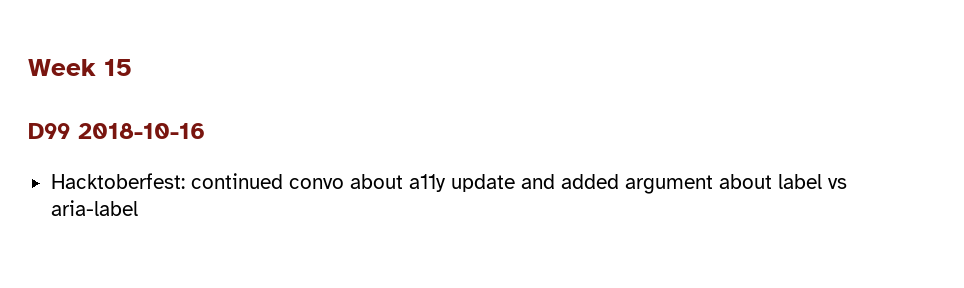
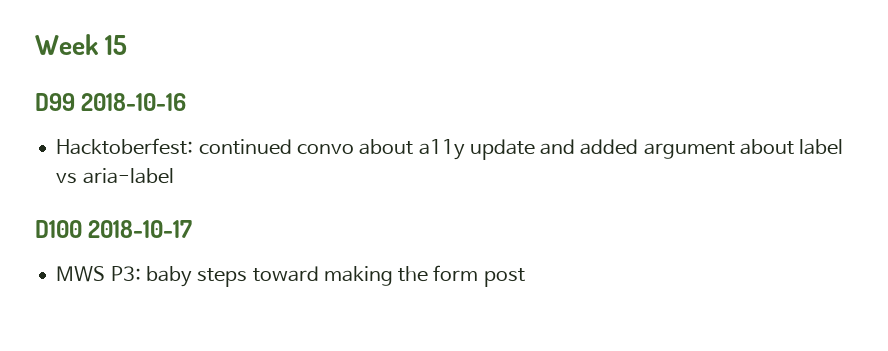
(138, 208) none -> [35,220,193,238] [56,265,525,287] // D100 2018-10-17 // MWS P3: baby steps toward making the form post

